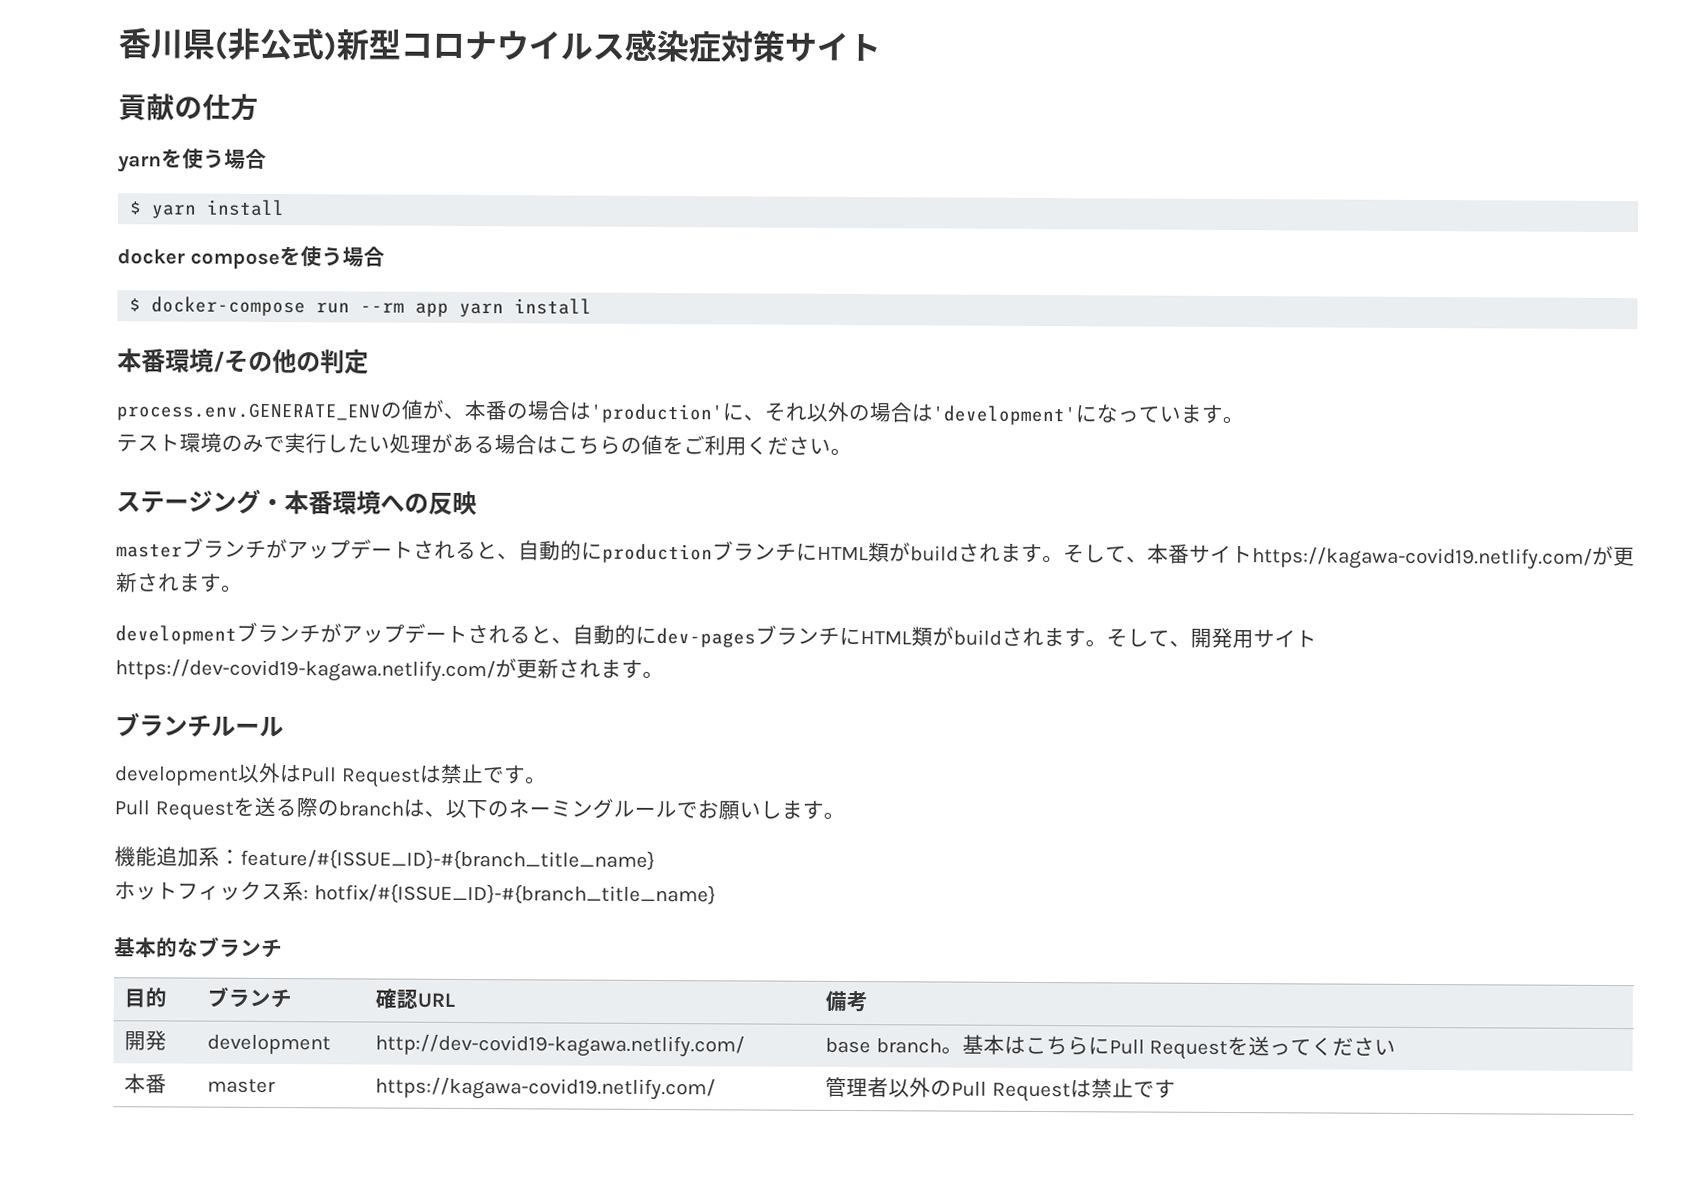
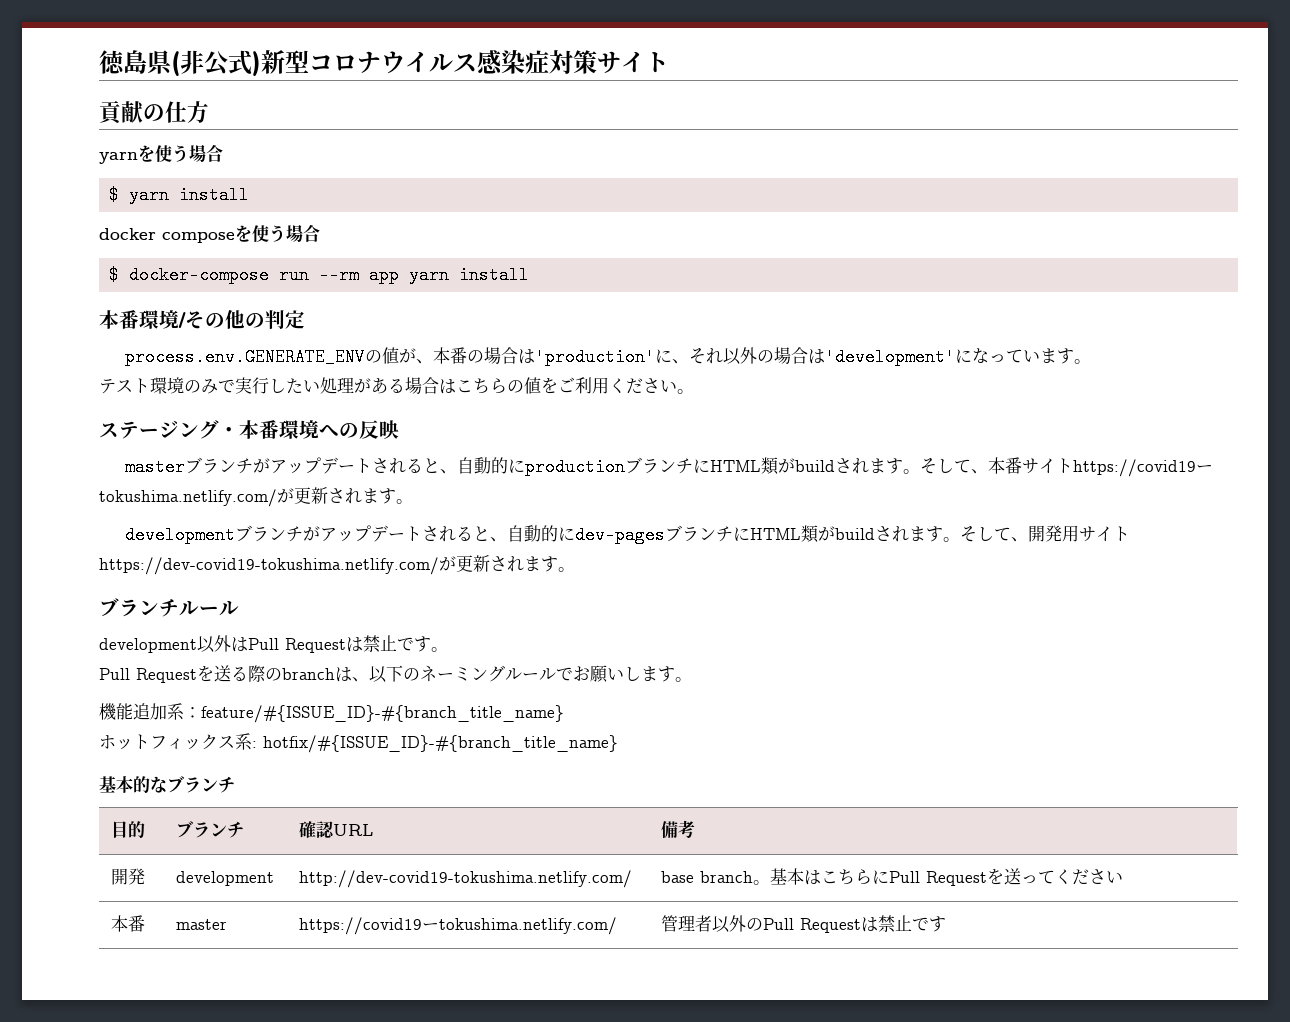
[118,27,183,60] 香川 -> [99,50,147,74] 徳島
[1252,547,1593,570] https://kagawa-covid19.netlify.com/ -> [1072,459,1213,477] [99,489,277,507] https://covid19ーtokushima.netlify.com/
[115,659,496,683] https://dev-covid19-kagawa.netlify.com/ -> [99,557,439,575] https://dev-covid19-tokushima.netlify.com/
[375,1034,746,1058] http://dev-covid19-kagawa.netlify.com/ -> [298,870,632,888] http://dev-covid19-tokushima.netlify.com/
[375,1077,717,1101] https://kagawa-covid19.netlify.com/ -> [298,917,617,935] https://covid19ーtokushima.netlify.com/

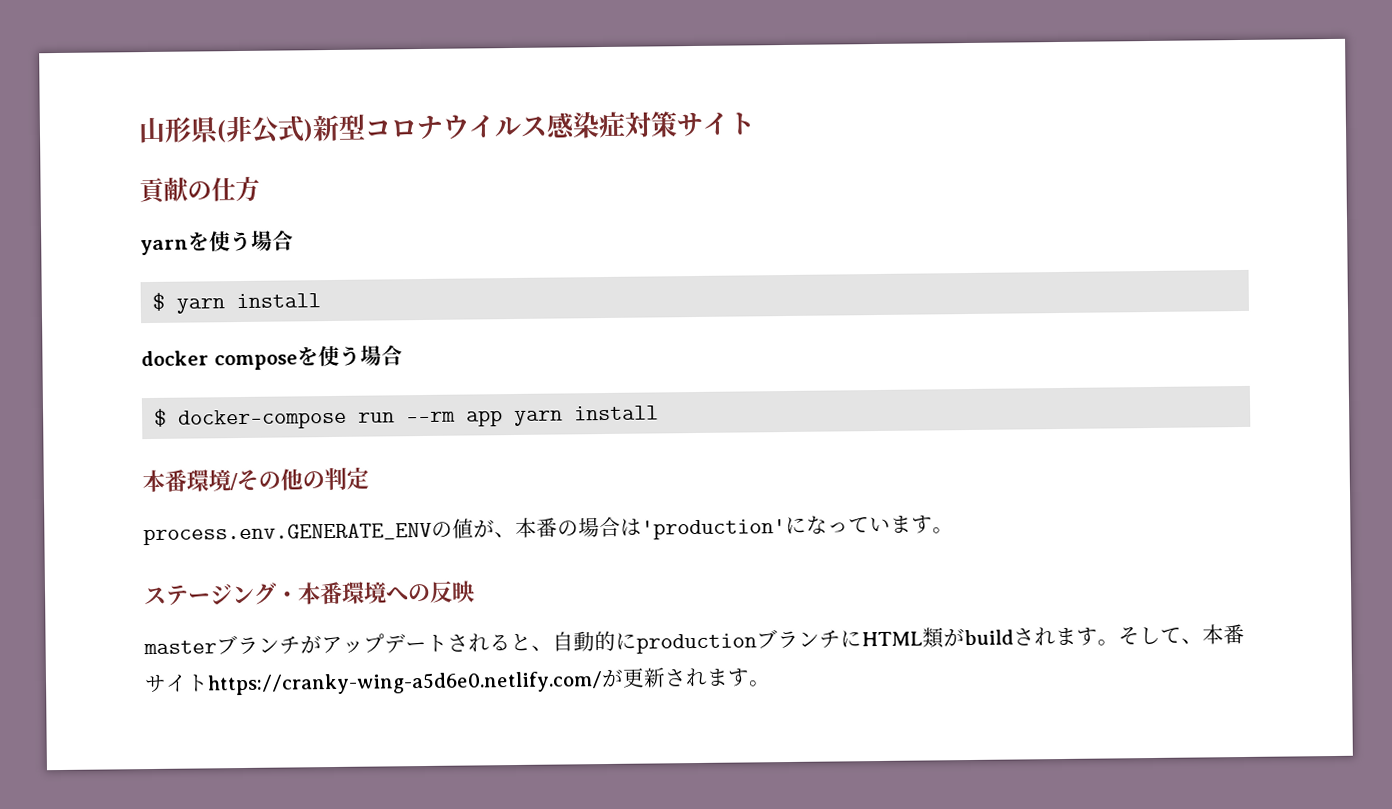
[99,50,147,74] 徳島 -> [138,116,192,144] 山形
[671,347,1091,366] [99,377,677,394] 、それ以外の場合は'development'になっています。 // テスト環境のみで実行したい処理がある場合はこちらの値をご利用ください -> [806,515,933,534] なっています
[1072,459,1213,477] [99,487,413,507] [124,525,1130,544] [99,555,575,575] [99,598,239,617] [99,635,448,653] [99,665,692,683] [99,703,564,723] [99,733,618,753] [99,776,235,793] [110,821,145,838] [175,821,244,838] [298,821,373,838] [660,820,695,838] [110,868,145,885] [175,871,274,886] [298,870,632,888] [660,868,1123,886] [110,915,145,932] [175,919,227,930] [298,917,617,935] [660,915,946,933] https://covid19ーtokushima.netlify.com/が更新されます。 // developmentブランチがアップデートされると、自動的にdev-pagesブランチにHTML類がbuildされます。そして、開発用サイトhttps://dev-covid19-tokushima.netlify.com/が更新されます。 // ブランチルール // development以外はPull Requestは禁止です。 // Pull Requestを送る際のbranchは、以下のネーミングルールでお願いします。 // 機能追加系：feature/#{ISSUE_ID}-#{branch_title_name} // ホットフィックス系: hotfix/#{ISSUE_ID}-#{branch_title_name} // 基本的なブランチ // 目的 | ブランチ | 確認URL | 備考 // 開発 | development | http://dev-covid19-tokushima.netlify.com/ | base branch。基本はこちらにPull Requestを送ってください // 本番 | master | https://covid19ーtokushima.netlify.com/ | 管理者以外のPull Requestは禁止です -> [207,667,771,696] https://cranky-wing-a5d6e0.netlify.com/が更新されます。

